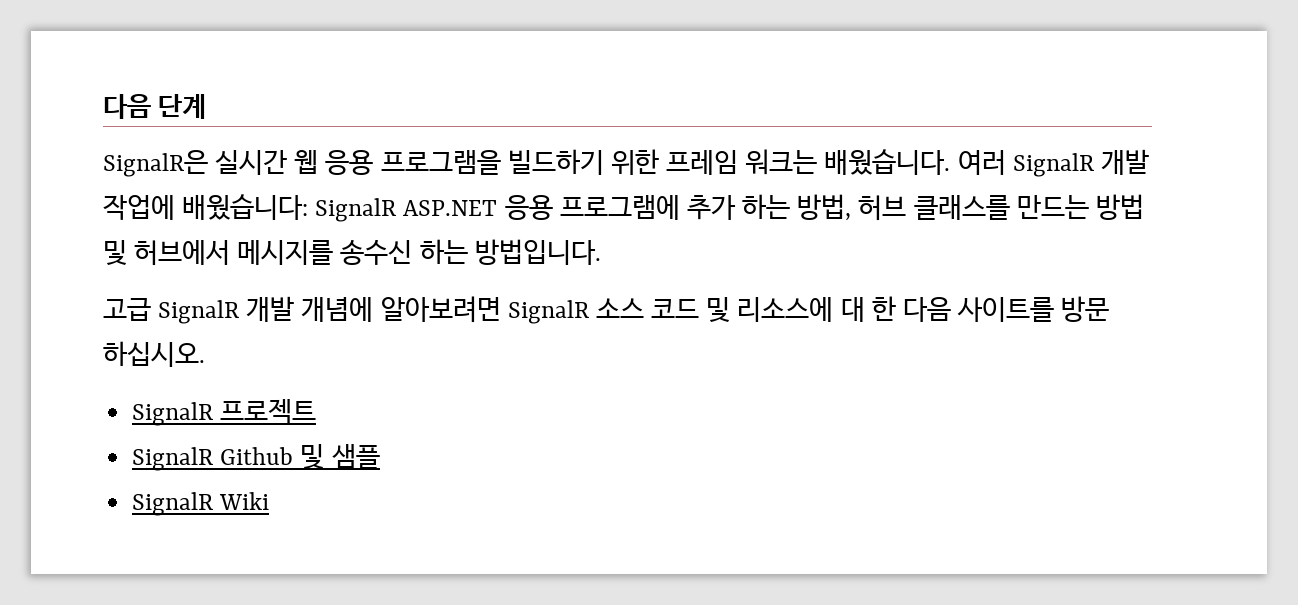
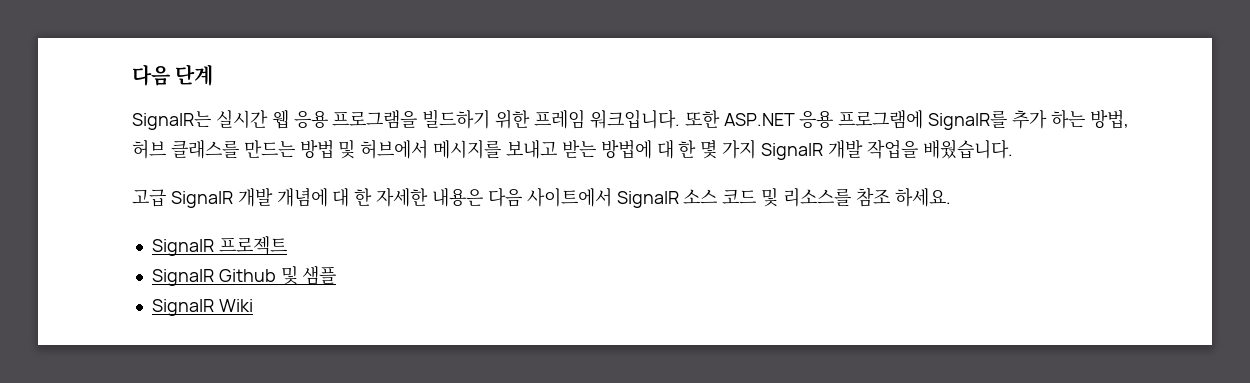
[103,150,208,177] SignalR은 -> [132,111,211,130] SignalR는
[745,149,1149,177] [103,194,397,222] 워크는 배웠습니다. 여러 SignalR 개발 작업에 배웠습니다: SignalR -> [589,109,720,129] 워크입니다. 또한
(680, 207) none -> [928,110,1008,130] SignalR를
[340,239,601,265] [103,296,1110,324] [103,341,205,367] 송수신 하는 방법입니다. // 고급 SignalR 개발 개념에 알아보려면 SignalR 소스 코드 및 리소스에 대 한 다음 사이트를 방문 하십시오. -> [506,139,1013,160] [132,187,951,208] 보내고 받는 방법에 대 한 몇 가지 SignalR 개발 작업을 배웠습니다. // 고급 SignalR 개발 개념에 대 한 자세한 내용은 다음 사이트에서 SignalR 소스 코드 및 리소스를 참조 하세요.

